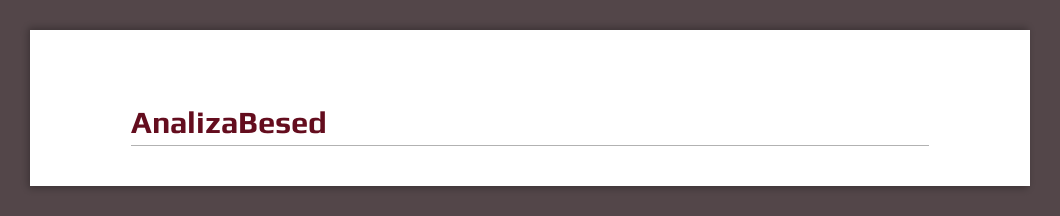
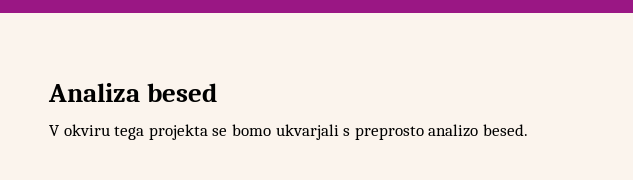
[131,111,327,134] AnalizaBesed -> [48,83,218,102] [49,124,528,140] Analiza besed // V okviru tega projekta se bomo ukvarjali s preprosto analizo besed.

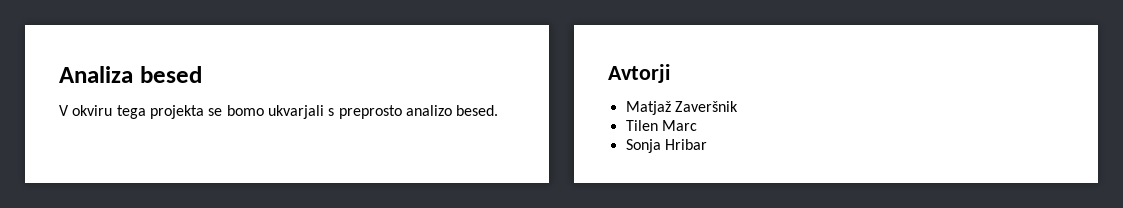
(528, 130) none -> [608,64,670,83] [625,101,738,115] [625,120,697,131] [625,139,707,153] // Avtorji // Matjaž Zaveršnik // Tilen Marc // Sonja Hribar

